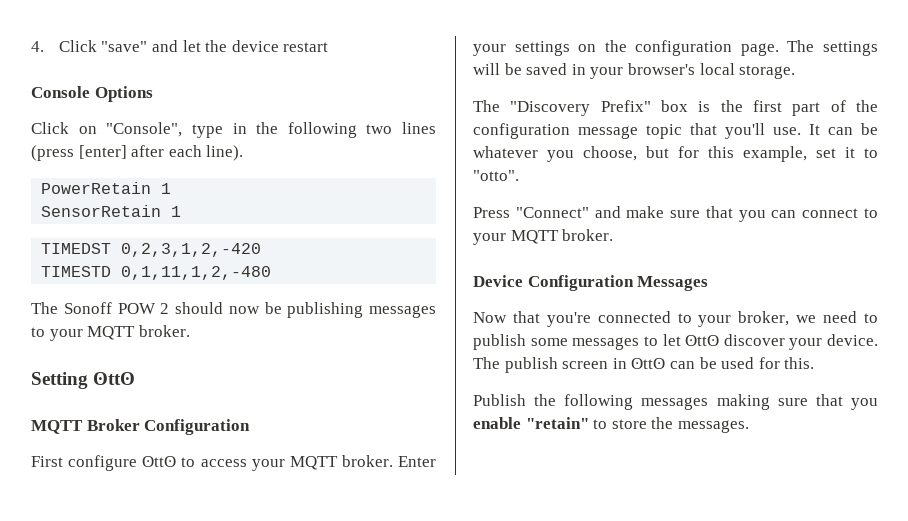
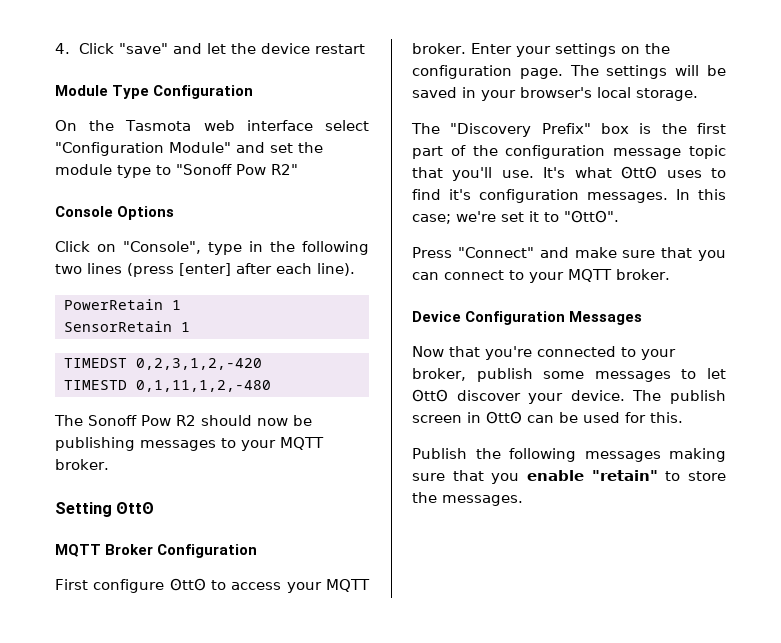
(329, 47) none -> [55,85,254,99] [55,120,369,131] [55,142,323,156] [55,164,298,178] // Module Type Configuration // On the Tasmota web interface select "Configuration Module" and set the module type to "Sonoff Pow R2"
[117,303,170,314] POW 2 -> [141,415,196,426] Pow R2
[809,123,878,135] [473,146,807,162] It can be whatever you choose, but for this example, -> [543,166,726,179] [412,189,726,203] [412,211,496,224] It's what ʘttʘ uses to find it's configuration messages. In this case; we're
[473,170,519,181] "otto". -> [564,210,619,223] "ʘttʘ".
[796,311,879,323] we need to -> (466, 374) none

